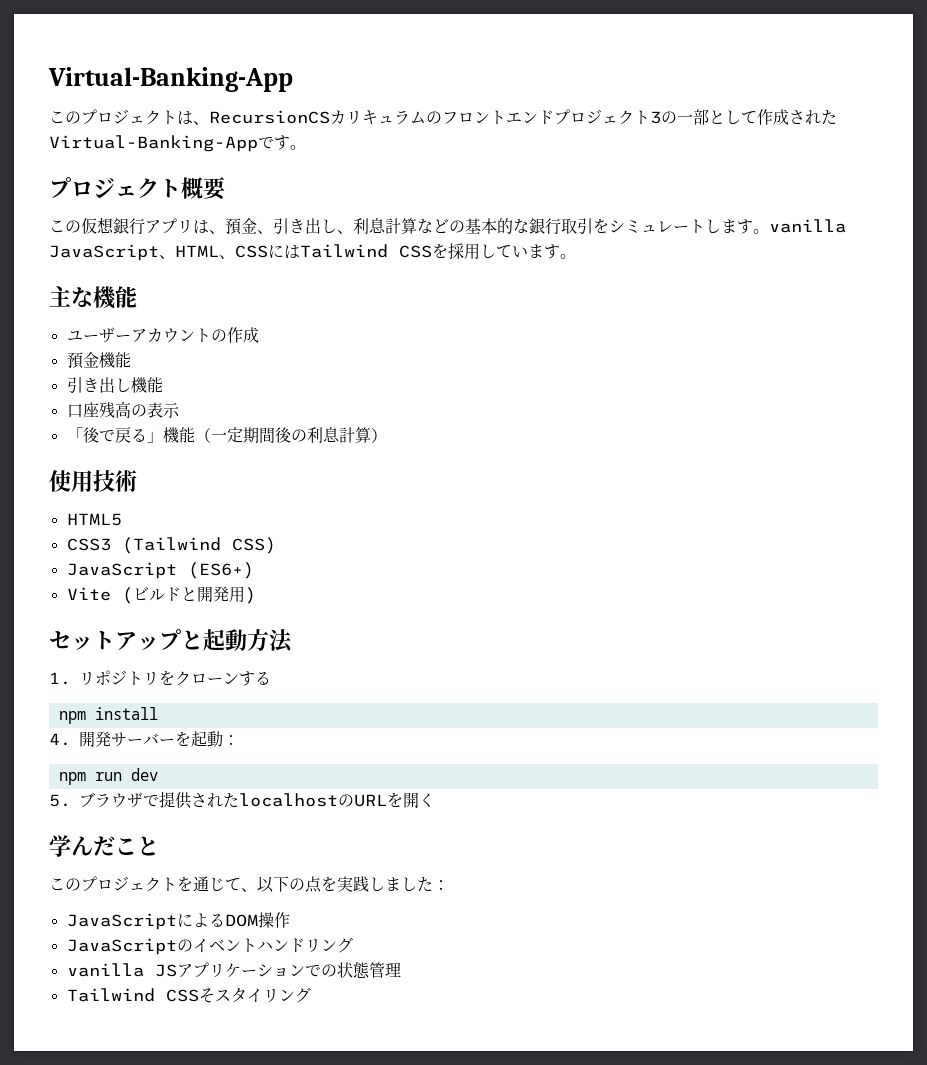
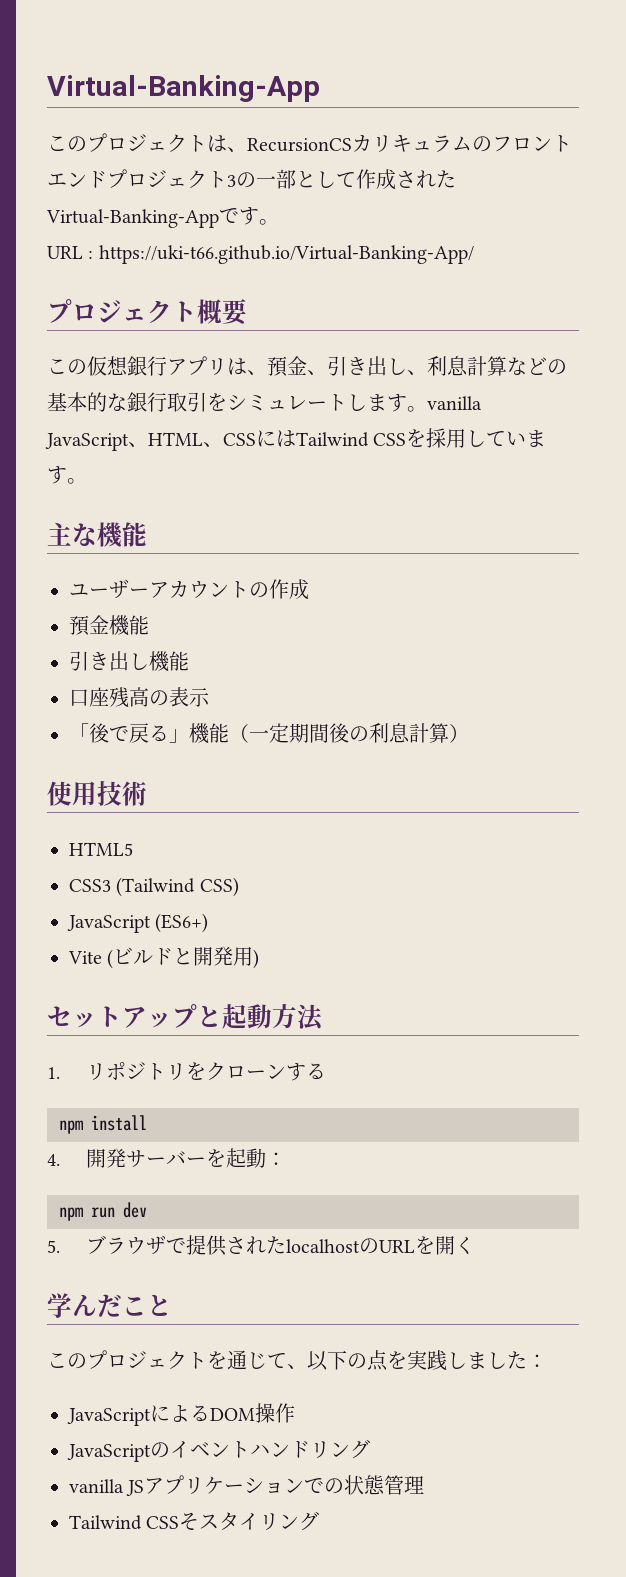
(306, 147) none -> [47,245,474,264] // URL : https://uki-t66.github.io/Virtual-Banking-App/

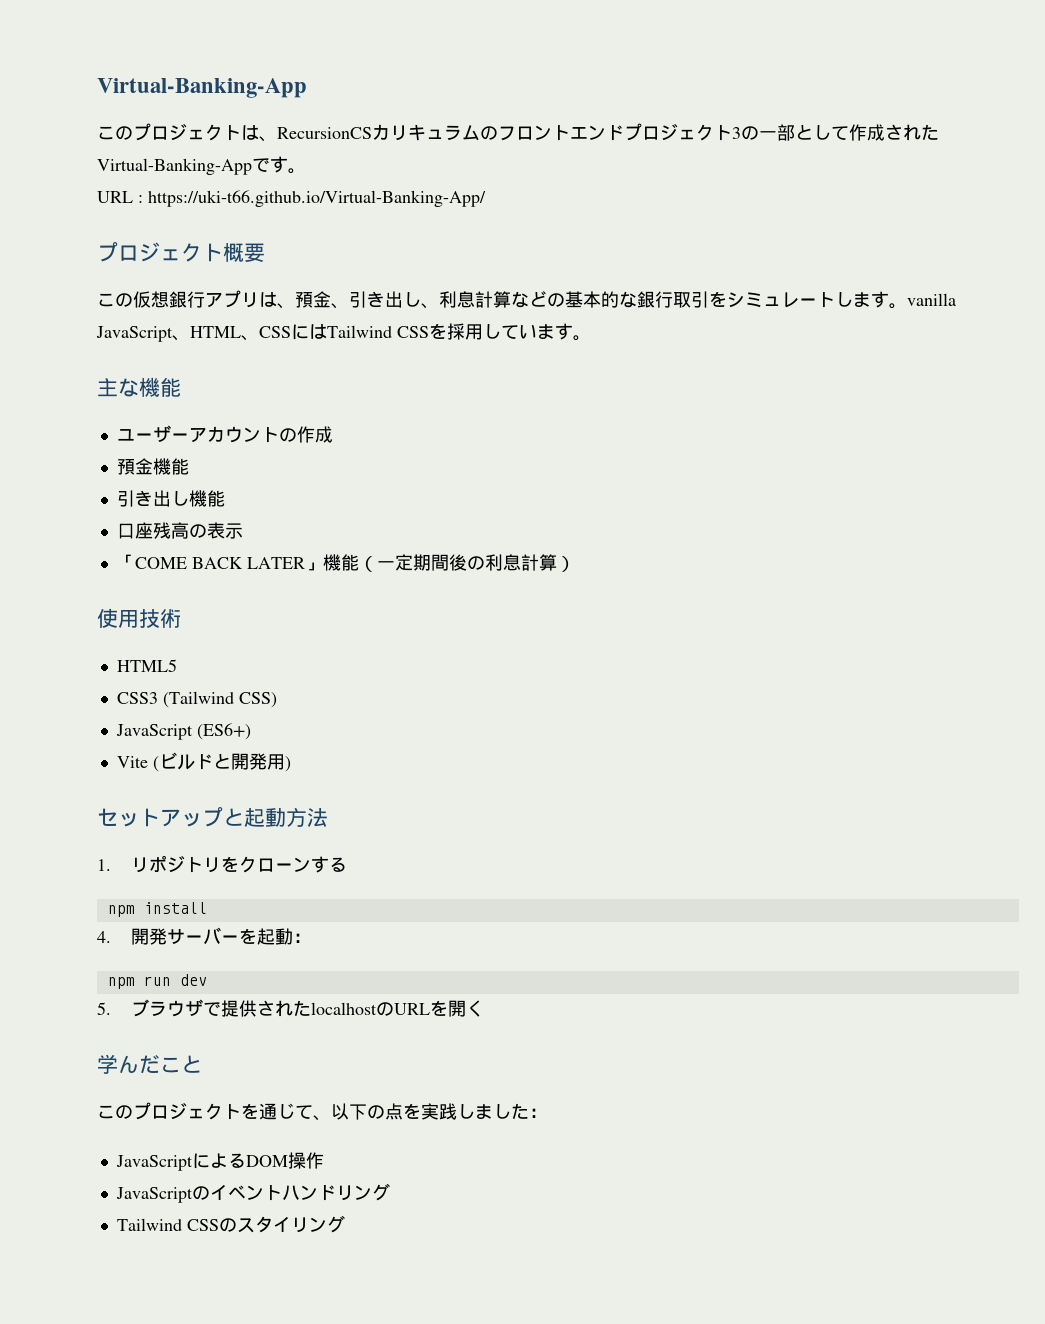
[89,723,169,743] 後で戻る -> [134,557,305,569] COME BACK LATER
[69,1475,425,1496] [69,1512,200,1530] // vanilla JSアプリケーションでの状態管理 // Tailwind CSSそ -> [116,1218,237,1232] // Tailwind CSSの

